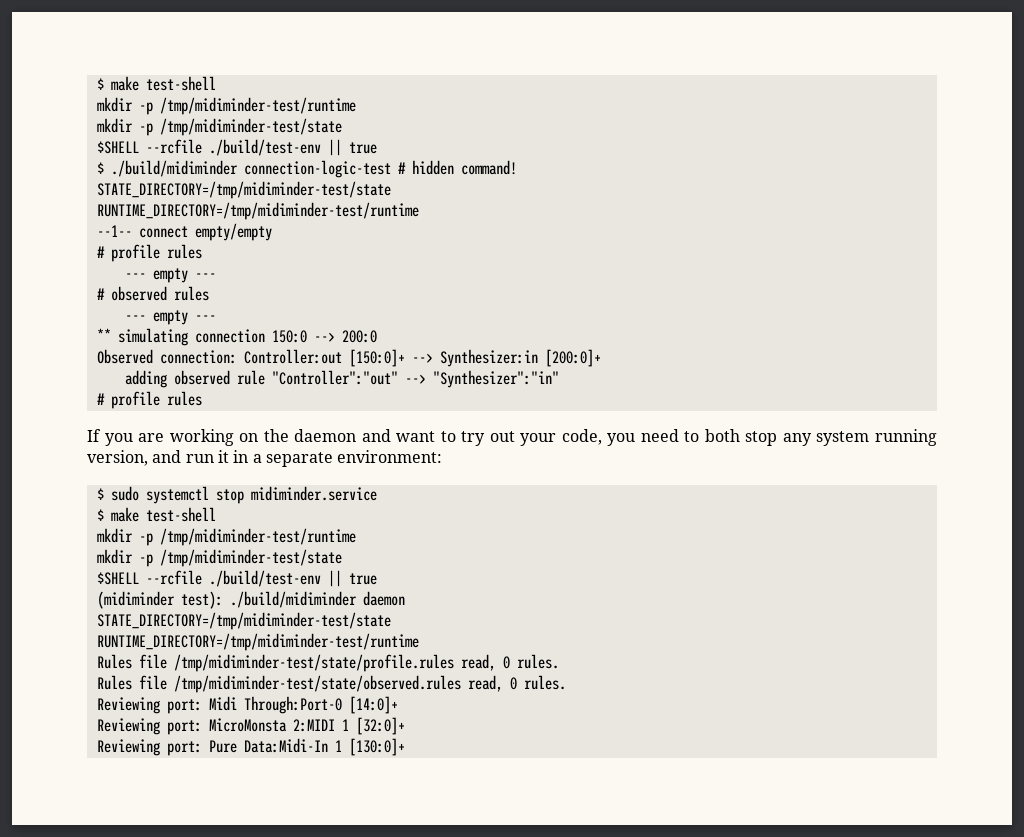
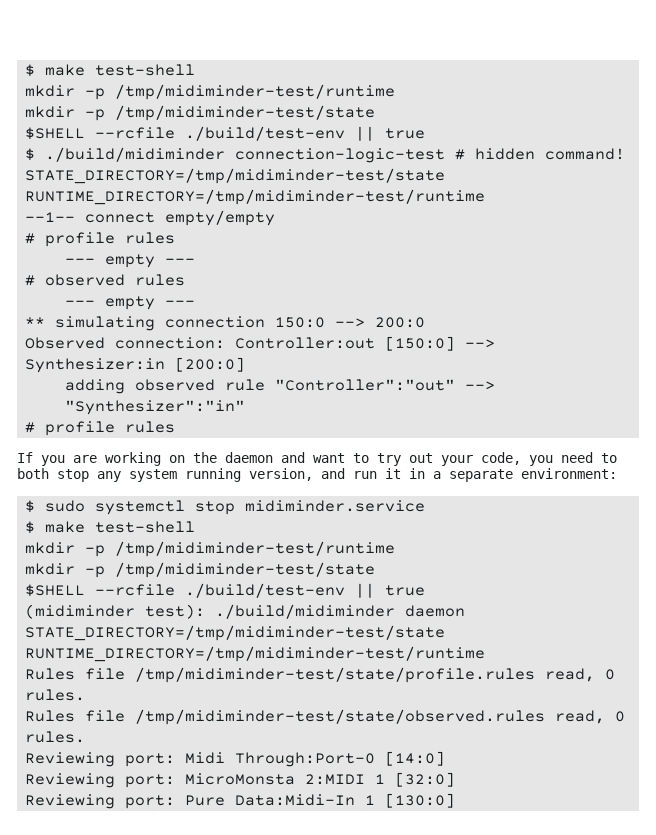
[348,349,405,367] [150:0]+ -> [385,336,456,351] [150:0]
[544,349,601,367] [200:0]+ -> [175,357,246,372] [200:0]
[348,696,398,714] [14:0]+ -> [385,751,446,766] [14:0]
[355,717,405,735] [32:0]+ -> [395,772,456,787] [32:0]
[348,738,405,756] [130:0]+ -> [385,793,456,808] [130:0]

